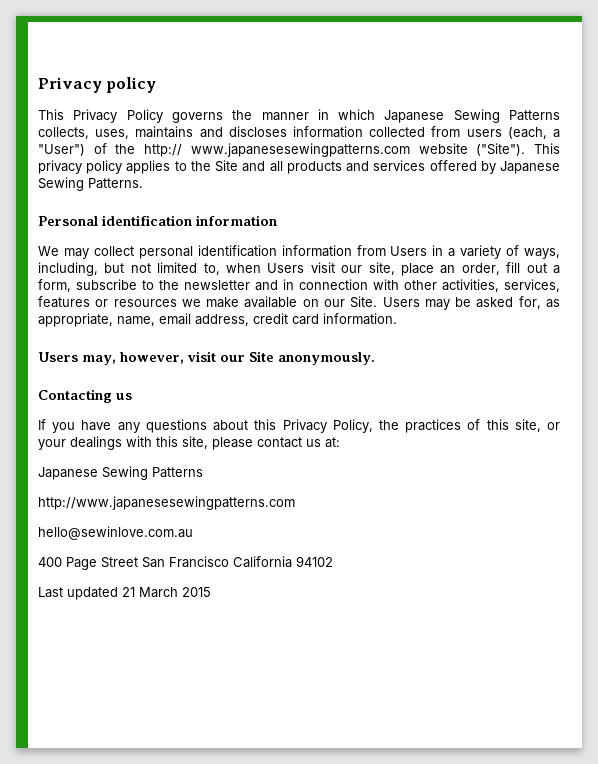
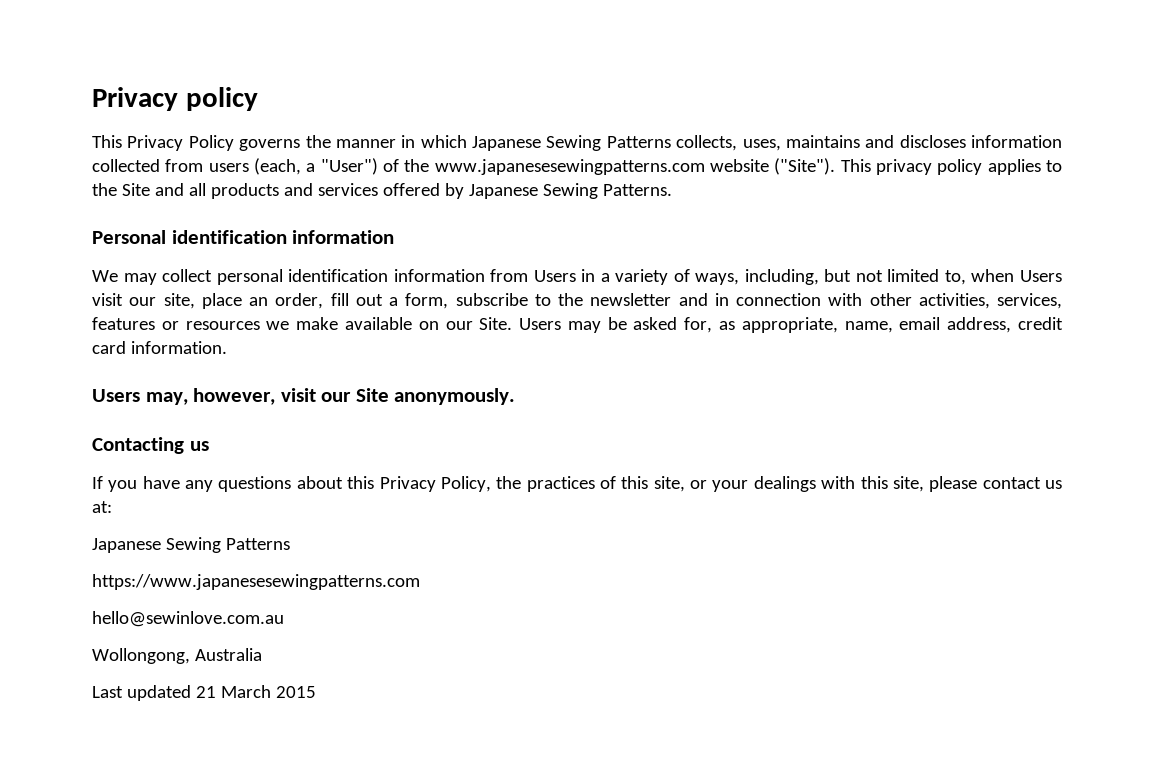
[144,144,183,157] http:// -> (430, 165) none
[38,496,295,510] http://www.japanesesewingpatterns.com -> [92,574,420,590] https://www.japanesesewingpatterns.com
[38,556,333,570] 400 Page Street San Francisco California 94102 -> [92,648,262,664] Wollongong, Australia

